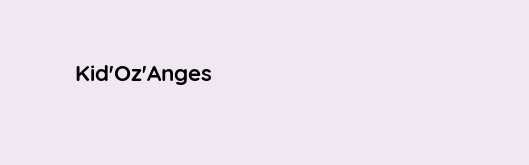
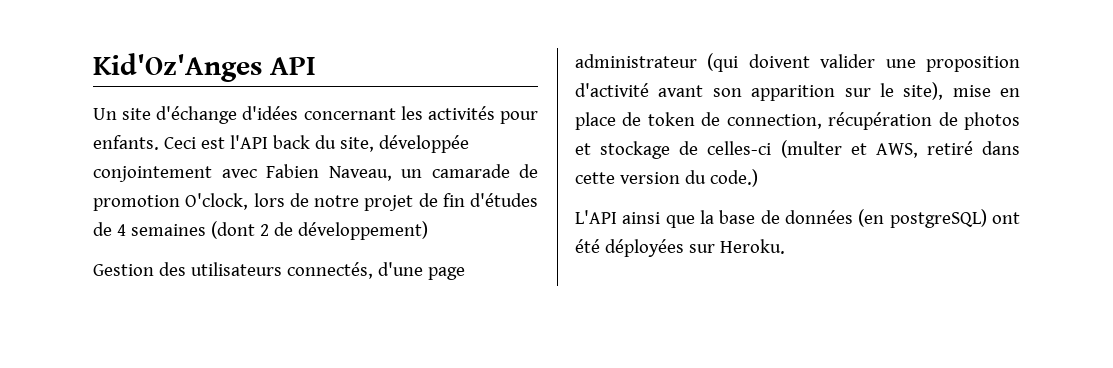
(212, 75) none -> [270,57,316,75] [93,106,538,124] [93,135,469,153] [93,164,538,182] [93,193,538,211] [93,221,428,240] [93,262,465,280] [575,53,1020,72] [575,82,1020,101] [575,112,1020,130] [575,140,1020,159] [575,169,758,187] [575,209,1020,228] [575,239,785,257] API // Un site d'échange d'idées concernant les activités pour enfants. Ceci est l'API back du site, développée conjointement avec Fabien Naveau, un camarade de promotion O'clock, lors de notre projet de fin d'études de 4 semaines (dont 2 de développement) // Gestion des utilisateurs connectés, d'une page administrateur (qui doivent valider une proposition d'activité avant son apparition sur le site), mise en place de token de connection, récupération de photos et stockage de celles-ci (multer et AWS, retiré dans cette version du code.) // L'API ainsi que la base de données (en postgreSQL) ont été déployées sur Heroku.

